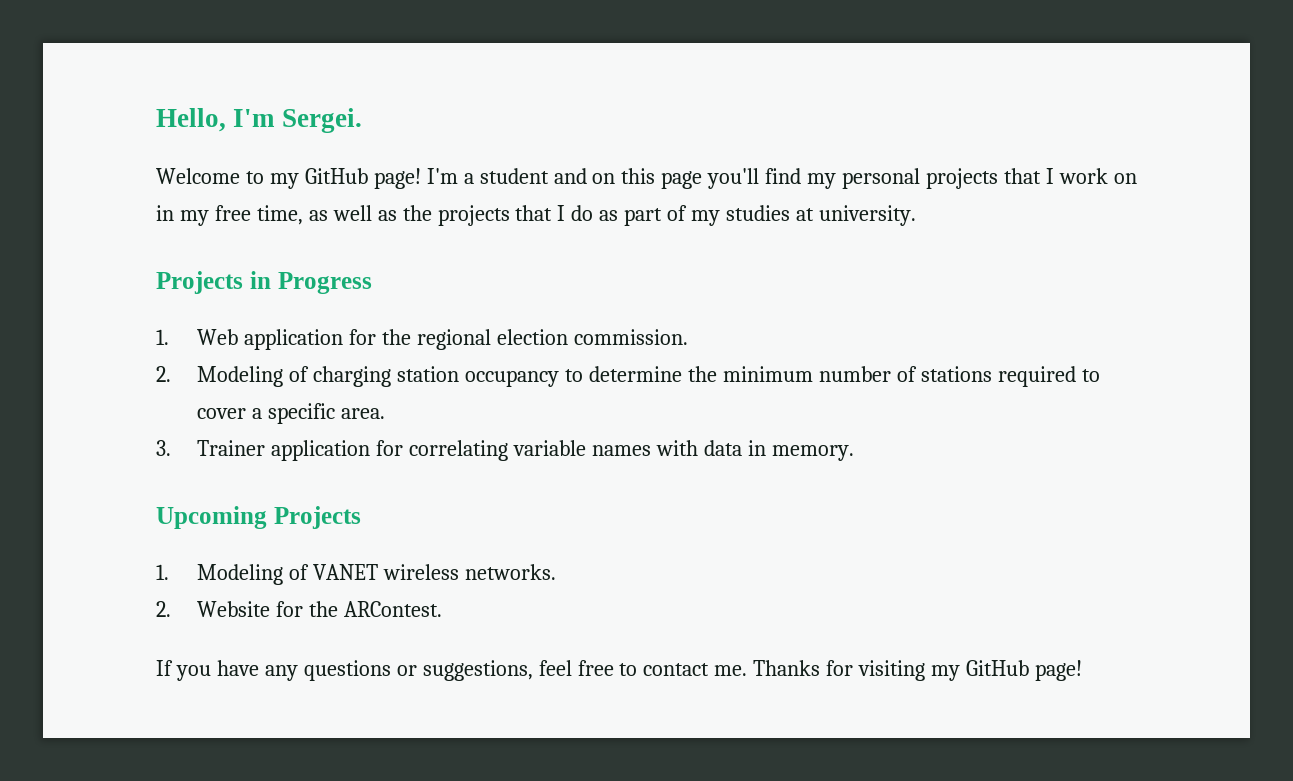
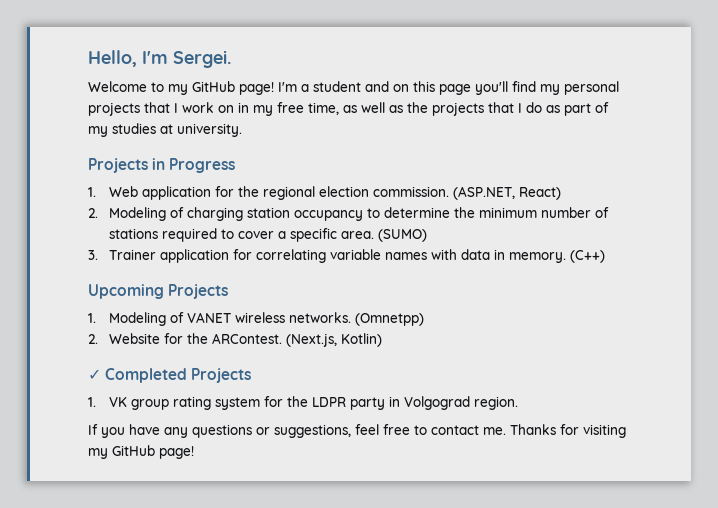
(689, 337) none -> [452,186,561,200] (ASP.NET, React)
(386, 413) none -> [377,229,427,242] (SUMO)
(854, 453) none -> [569,250,605,263] (C++)
(557, 572) none -> [354,313,424,326] (Omnetpp)
(443, 609) none -> [285,333,382,347] [88,368,252,383] [88,396,518,410] (Next.js, Kotlin) // ✓ Completed Projects // 1. VK group rating system for the LDPR party in Volgograd region.

